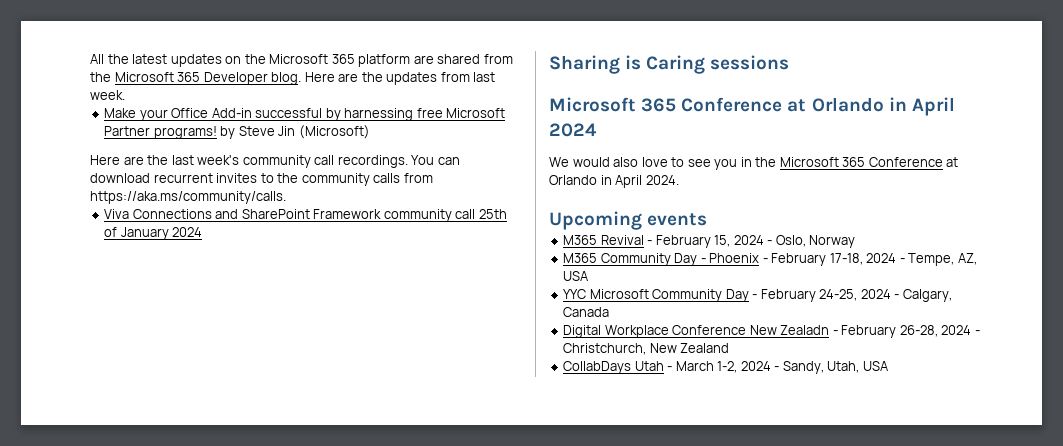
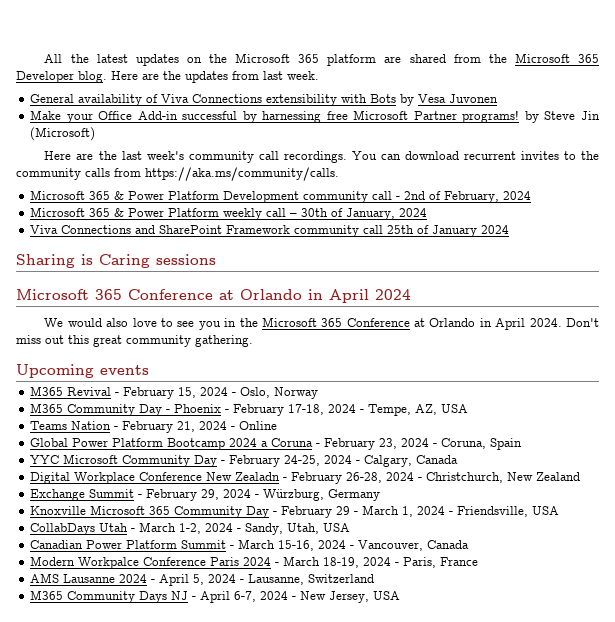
(125, 95) none -> [30,94,499,106] // General availability of Viva Connections extensibility with Bots by Vesa Juvonen
(286, 197) none -> [30,190,532,203] [30,207,428,220] // Microsoft 365 & Power Platform Development community call - 2nd of February, 2024 // Microsoft 365 & Power Platform weekly call – 30th of January, 2024
(679, 180) none -> [566,318,600,327] [16,335,253,347] Don't miss out this great community gathering.
(589, 276) none -> [30,421,278,433] [30,438,523,450] // Teams Nation - February 21, 2024 - Online // Global Power Platform Bootcamp 2024 a Coruna - February 23, 2024 - Coruna, Spain
(730, 348) none -> [30,489,381,501] [30,505,560,518] // Exchange Summit - February 29, 2024 - Würzburg, Germany // Knoxville Microsoft 365 Community Day - February 29 - March 1, 2024 - Friendsville, USA
(888, 366) none -> [30,539,470,551] [30,556,479,569] [30,573,375,586] [30,590,401,603] // Canadian Power Platform Summit - March 15-16, 2024 - Vancouver, Canada // Modern Workpalce Conference Paris 2024 - March 18-19, 2024 - Paris, France // AMS Lausanne 2024 - April 5, 2024 - Lausanne, Switzerland // M365 Community Days NJ - April 6-7, 2024 - New Jersey, USA

